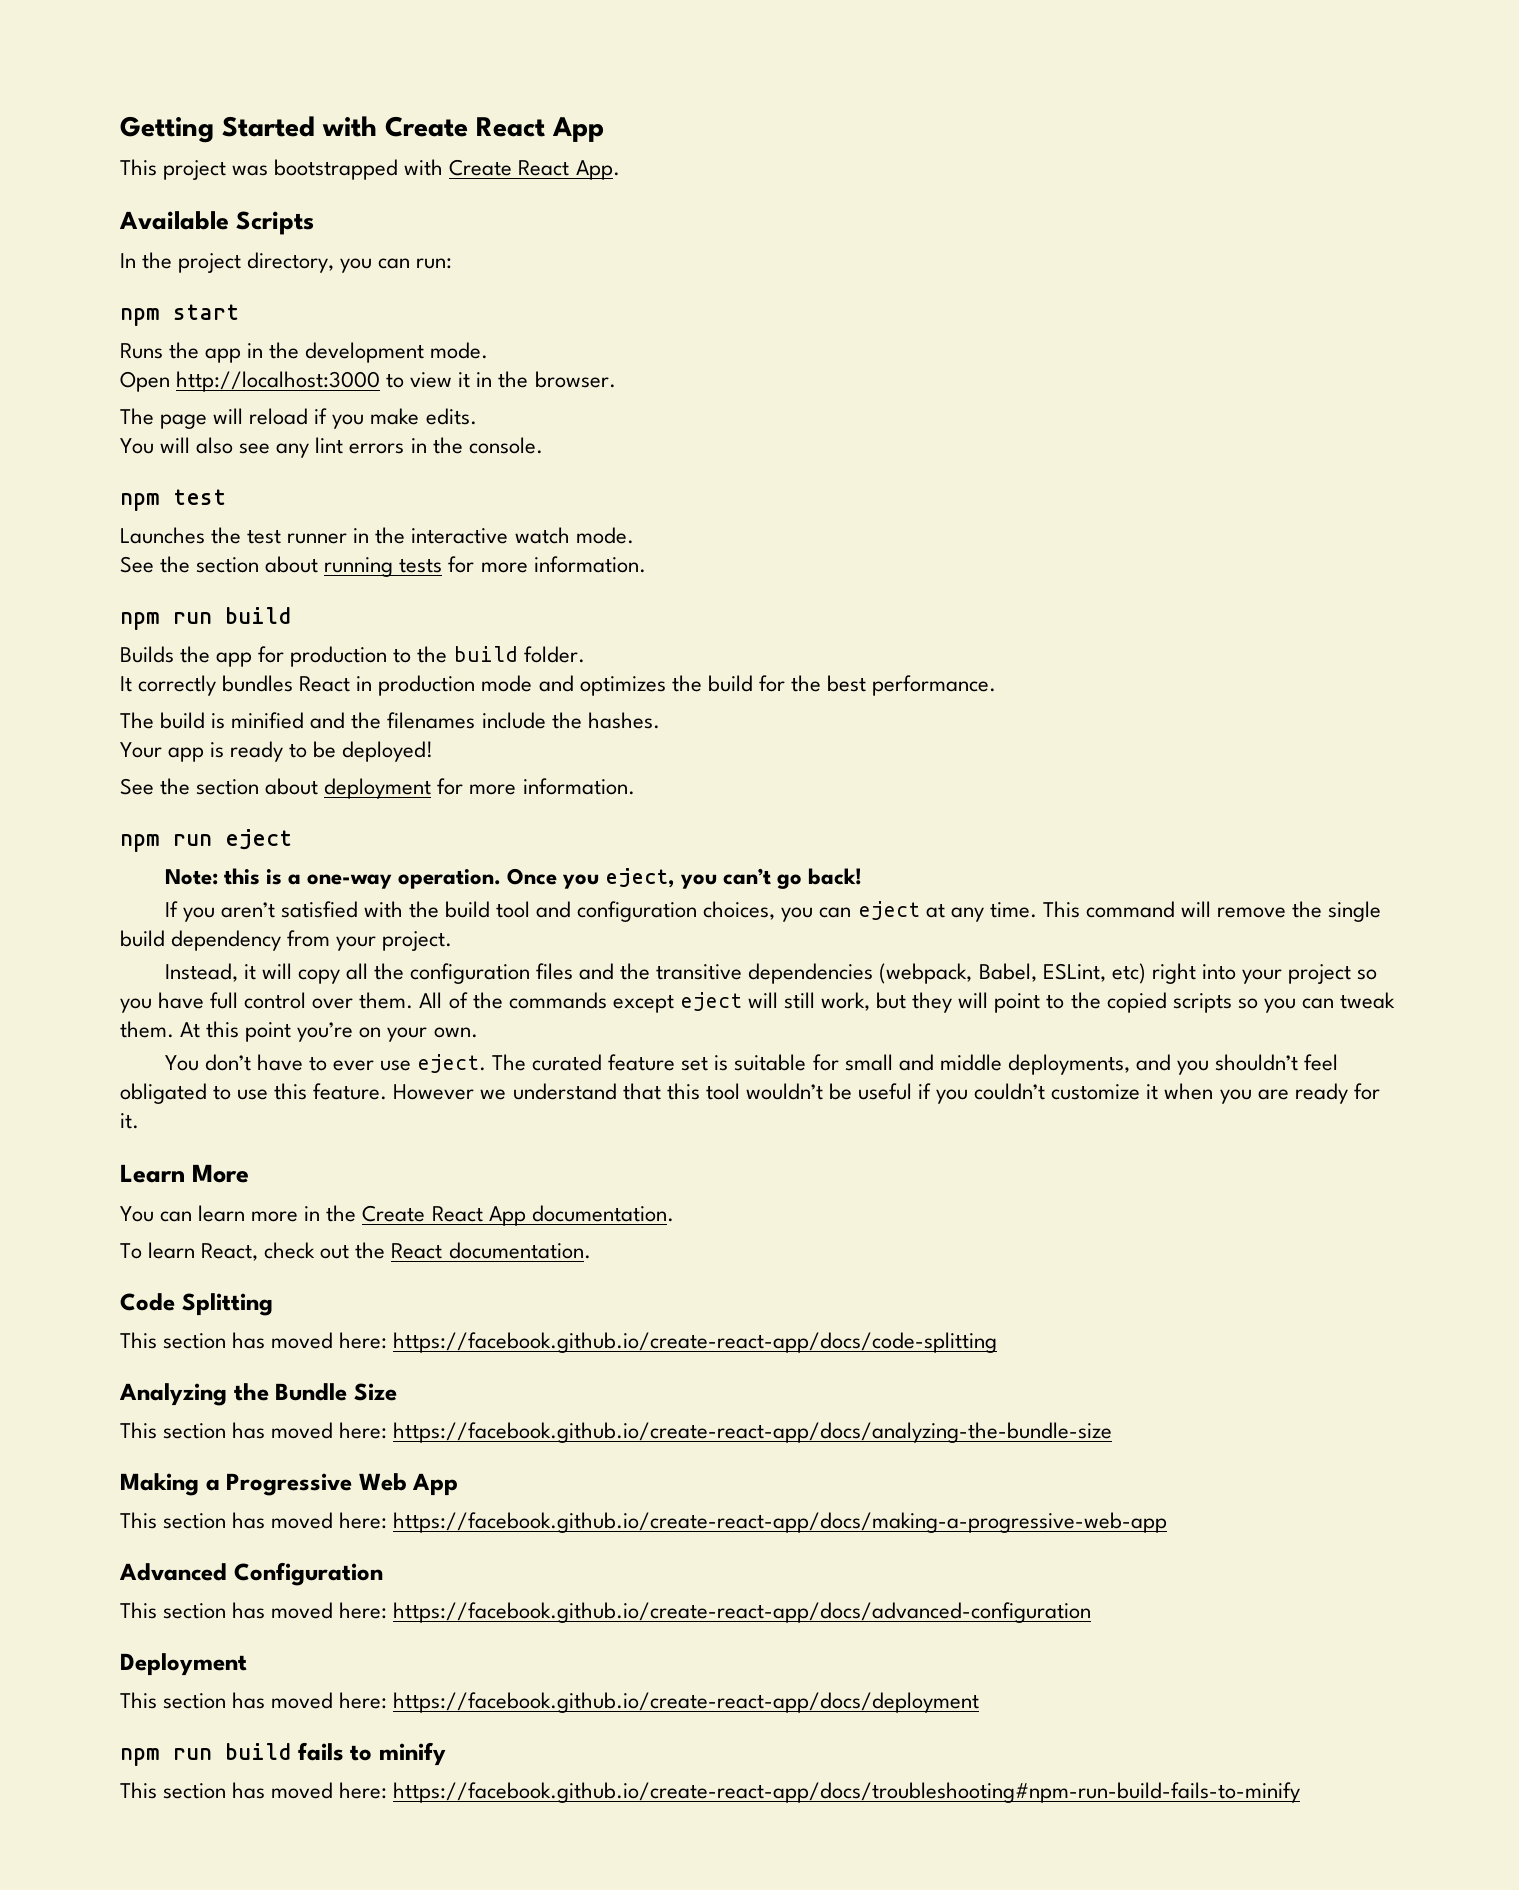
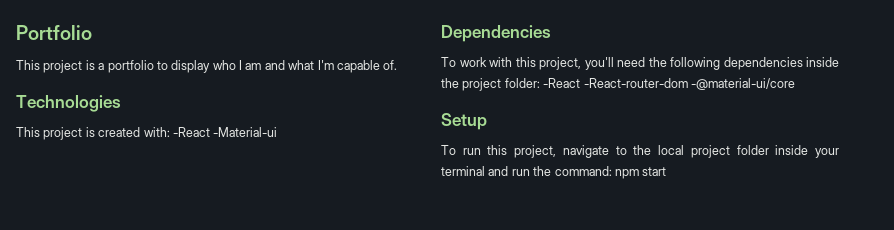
[120,116,604,143] [120,159,620,180] [119,211,315,235] [120,252,453,273] [120,304,239,326] [120,342,489,363] [120,371,616,392] [120,408,477,429] [120,437,543,458] [120,489,226,511] [120,527,634,544] [120,556,646,577] [120,607,291,630] [120,646,585,667] [120,675,997,696] [120,712,660,729] [120,741,434,762] [120,778,635,799] [120,829,292,852] [164,868,863,889] [164,901,1382,922] [120,930,453,951] [164,963,1378,984] [120,992,1395,1013] [120,1021,478,1042] [164,1054,1339,1075] [120,1083,1380,1104] [120,1113,139,1129] [120,1164,250,1183] [120,1205,674,1226] [120,1242,591,1261] [120,1293,273,1316] [120,1332,998,1353] [119,1383,397,1406] [120,1422,1113,1443] [120,1473,459,1496] [120,1512,1168,1533] [119,1562,383,1586] [120,1602,1092,1623] [120,1653,247,1676] [120,1692,980,1713] [120,1742,446,1766] [120,1782,1301,1803] Getting Started with Create React App // This project was bootstrapped with Create React App. // Available Scripts // In the project directory, you can run: // npm start // Runs the app in the development mode. // Open http://localhost:3000 to view it in the browser. // The page will reload if you make edits. // You will also see any lint errors in the console. // npm test // Launches the test runner in the interactive watch mode. // See the section about running tests for more information. // npm run build // Builds the app for production to the build folder. // It correctly bundles React in production mode and optimizes the build for the best performance. // The build is minified and the filenames include the hashes. // Your app is ready to be deployed! // See the section about deployment for more information. // npm run eject // Note: this is a one-way operation. Once you eject, you can’t go back! // If you aren’t satisfied with the build tool and configuration choices, you can eject at any time. This command will remove the single build dependency from your project. // Instead, it will copy all the configuration files and the transitive dependencies (webpack, Babel, ESLint, etc) right into your project so you have full control over them. All of the commands except eject will still work, but they will point to the copied scripts so you can tweak them. At this point you’re on your own. // You don’t have to ever use eject. The curated feature set is suitable for small and middle deployments, and you shouldn’t feel obligated to use this feature. However we understand that this tool wouldn’t be useful if you couldn’t customize it when you are ready for it. // Learn More // You can learn more in the Create React App documentation. // To learn React, check out the React documentation. // Code Splitting // This section has moved here: https://facebook.github.io/create-react-app/docs/code-splitting // Analyzing the Bundle Size // This section has moved here: https://facebook.github.io/create-react-app/docs/analyzing-the-bundle-size // Making a Progressive Web App // This section has moved here: https://facebook.github.io/create-react-app/docs/making-a-progressive-web-app // Advanced Configuration // This section has moved here: https://facebook.github.io/create-react-app/docs/advanced-configuration // Deployment // This section has moved here: https://facebook.github.io/create-react-app/docs/deployment // npm run build fails to minify // This section has moved here: https://facebook.github.io/create-react-app/docs/troubleshooting#npm-run-build-fails-to-minify -> [16,25,92,40] [16,60,398,73] [16,95,121,112] [16,127,278,140] [441,25,551,42] [441,57,839,70] [441,78,795,91] [441,113,487,130] [441,145,839,158] [441,166,667,179] Portfolio // This project is a portfolio to display who I am and what I'm capable of. // Technologies // This project is created with: -React -Material-ui // Dependencies // To work with this project, you'll need the following dependencies inside the project folder: -React -React-router-dom -@material-ui/core // Setup // To run this project, navigate to the local project folder inside your terminal and run the command: npm start

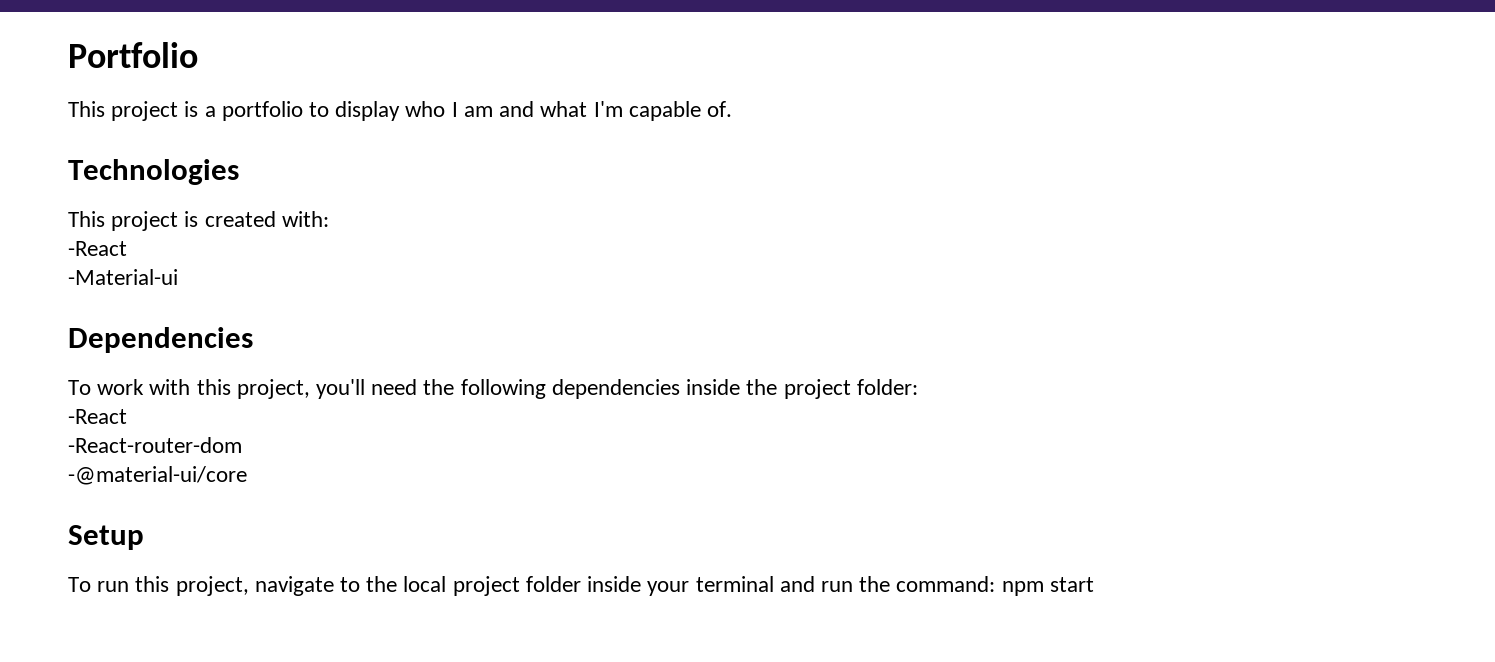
[172,127,210,137] -React -> [68,241,127,256] // -React //
[543,78,581,88] -React -> [68,409,127,424] // -React //
(688, 83) none -> (242, 445) //

